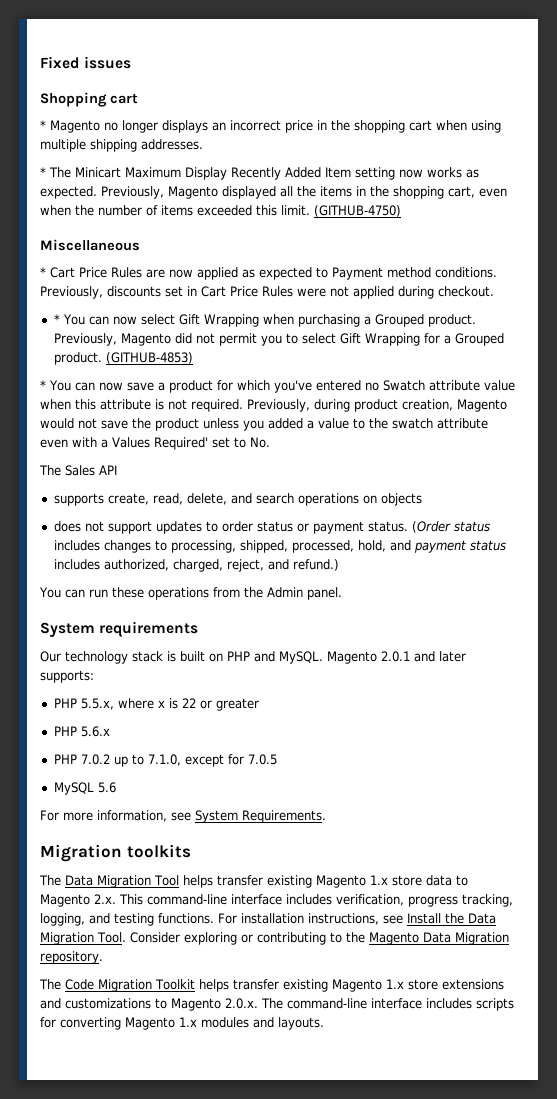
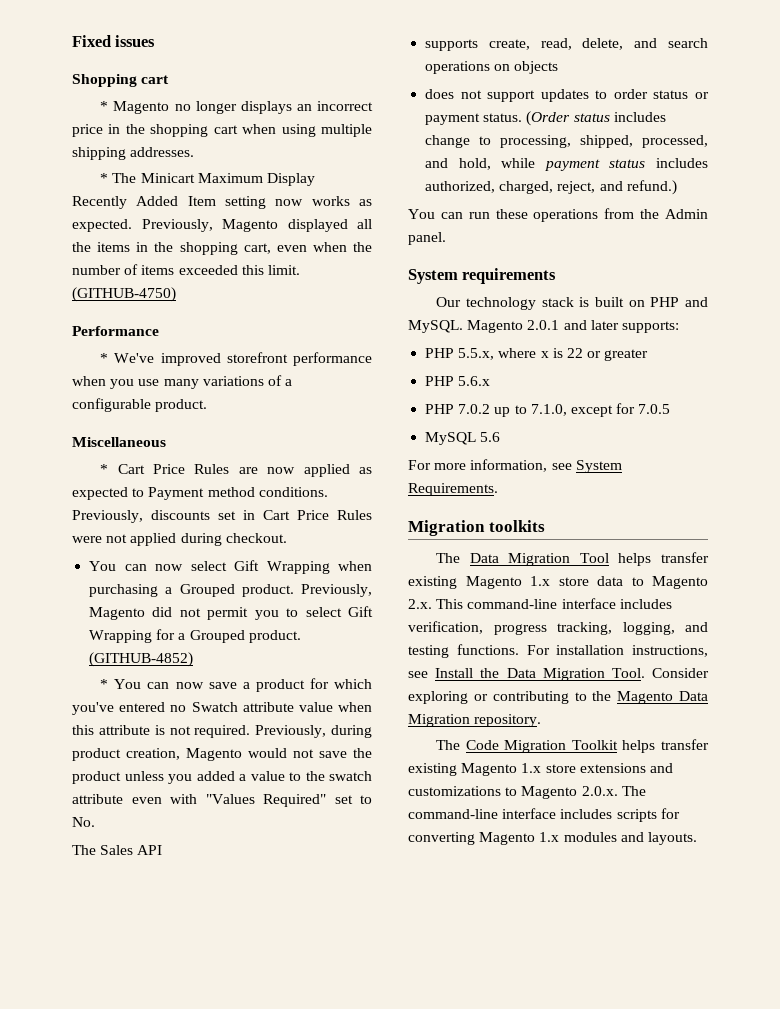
(401, 211) none -> [72,326,159,336] [100,352,372,366] [72,375,293,389] [72,398,208,412] // Performance // * We've improved storefront performance when you use many variations of a configurable product.
[53,314,60,324] * -> (287, 538) none
[105,352,193,364] (GITHUB-4853) -> [89,652,194,667] (GITHUB-4852)
[101,437,208,450] a Values Required' -> [205,794,326,807] "Values Required"
[103,540,151,553] changes -> [425,135,471,148] change
[357,540,411,552] hold, and -> [425,158,536,170] and hold, while

